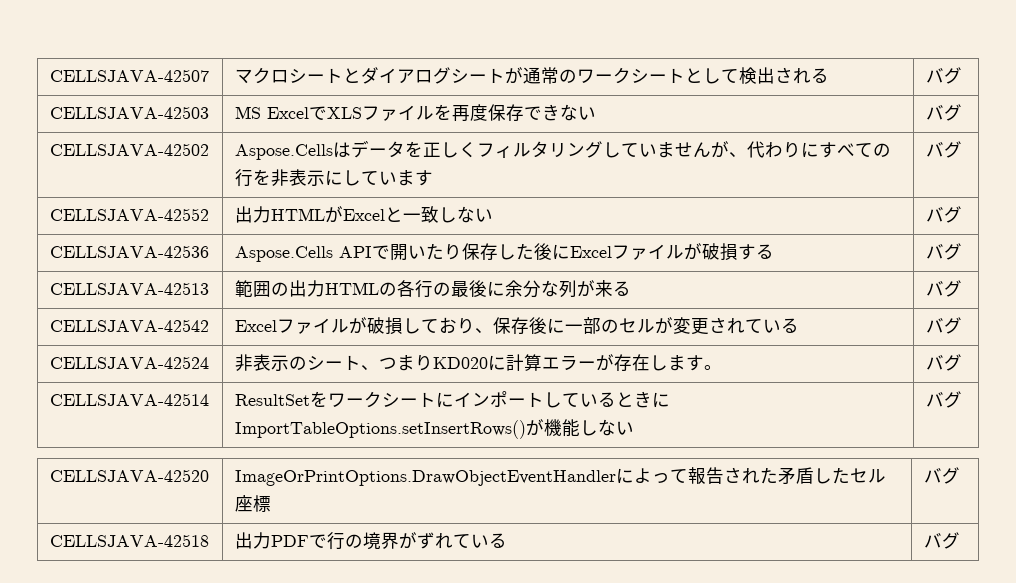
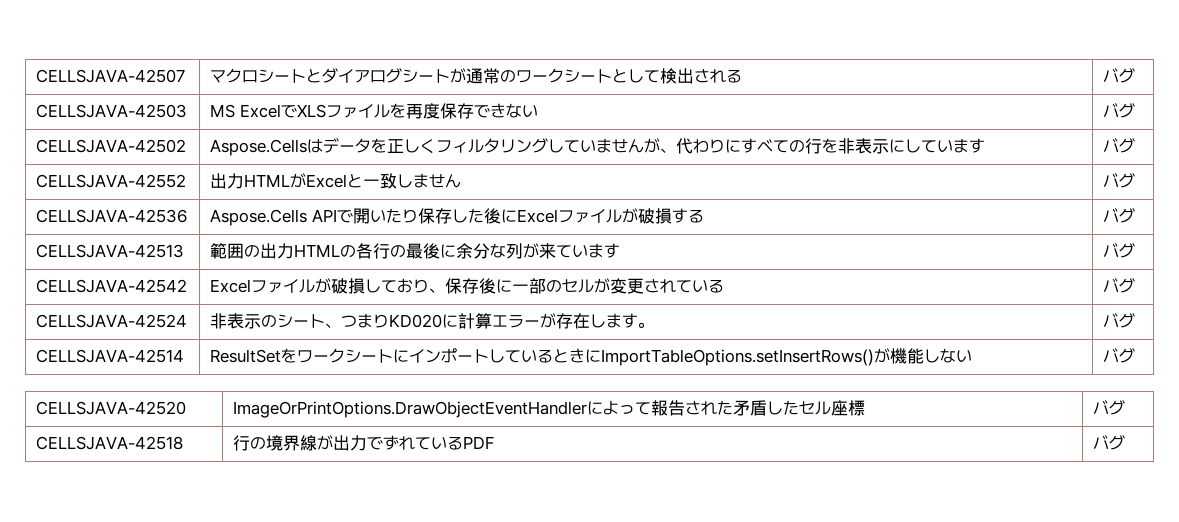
[456,206,493,223] ない -> [413,173,462,188] ません
[612,281,631,296] る -> [556,243,621,258] ています
[234,532,417,550] 出力PDFで行の境界が -> [233,435,384,451] 行の境界線が出力で
(507, 540) none -> [463,436,495,449] PDF

